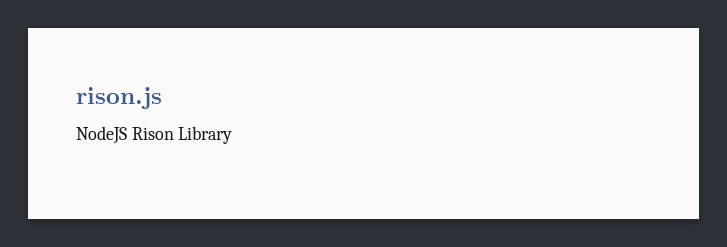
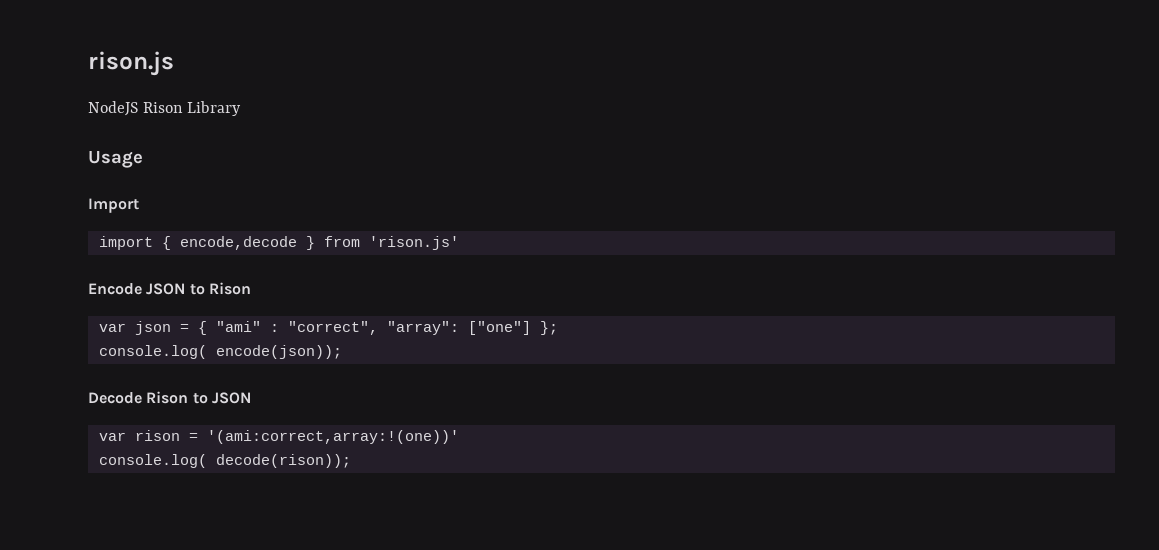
(233, 135) none -> [88,151,143,168] [88,198,139,213] [98,236,459,250] [88,282,251,295] [98,321,558,335] [98,345,342,359] [88,391,251,404] [98,430,459,444] [98,454,351,468] // Usage // Import // import { encode,decode } from 'rison.js' // Encode JSON to Rison // var json = { "ami" : "correct", "array": ["one"] }; // console.log( encode(json)); // Decode Rison to JSON // var rison = '(ami:correct,array:!(one))' // console.log( decode(rison));

